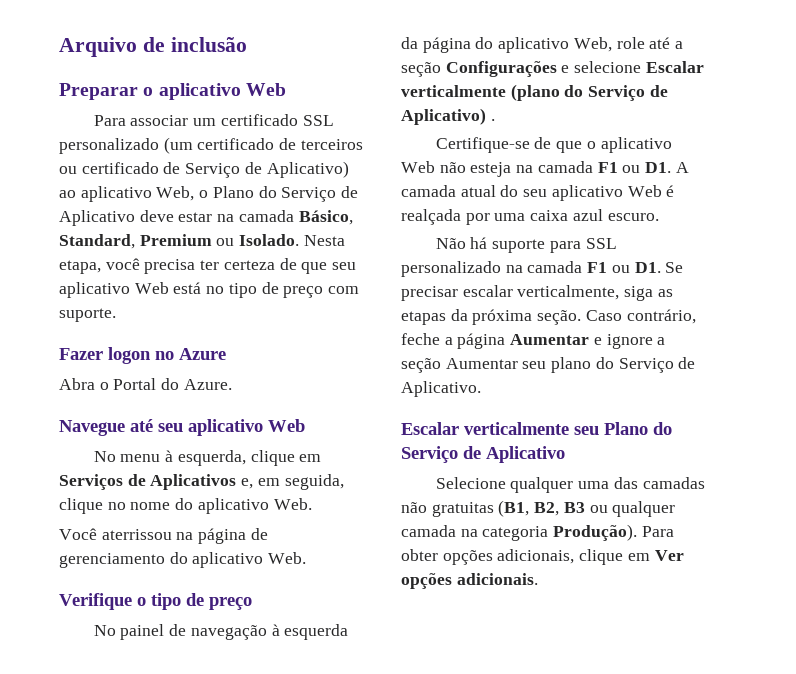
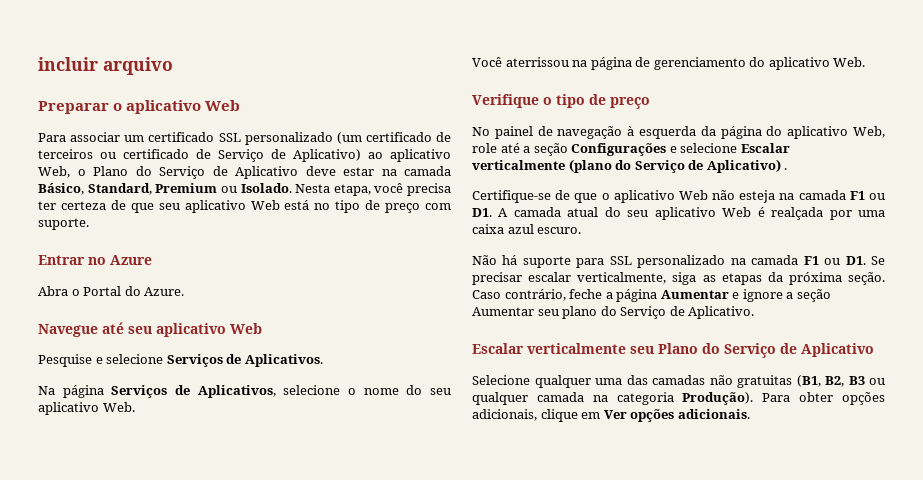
[59,37,247,57] Arquivo de inclusão -> [38,57,173,75] incluir arquivo
[59,347,151,364] Fazer logon -> [38,255,85,265] Entrar
[93,450,322,466] [59,474,344,490] [59,498,126,514] No menu à esquerda, clique em Serviços de Aplicativos e, em seguida, clique no -> [38,354,323,367] [38,385,356,398] Pesquise e selecione Serviços de Aplicativos. // Na página Serviços de Aplicativos, selecione o
(194, 504) none -> [430,388,452,395] seu

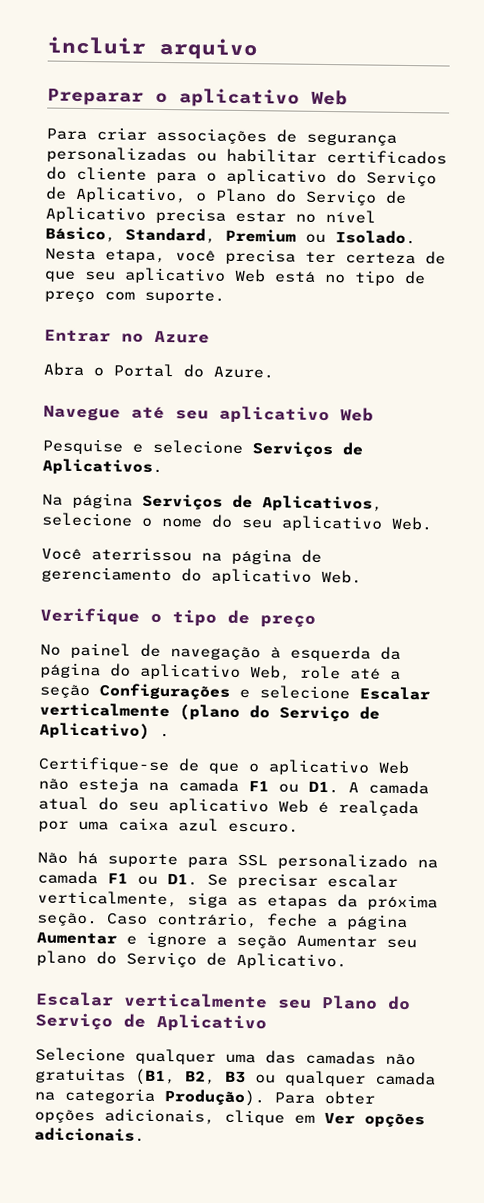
[70,132,451,145] [38,149,451,162] [38,166,70,178] associar um certificado SSL personalizado (um certificado de terceiros ou certificado de Serviço de Aplicativo) ao aplicativo Web, -> [96,127,397,146] [46,146,447,165] [46,166,437,187] [45,186,187,204] criar associações de segurança personalizadas ou habilitar certificados do cliente para o aplicativo do Serviço de Aplicativo,
[305,166,451,176] deve estar na camada -> [155,207,376,224] precisa estar no nível

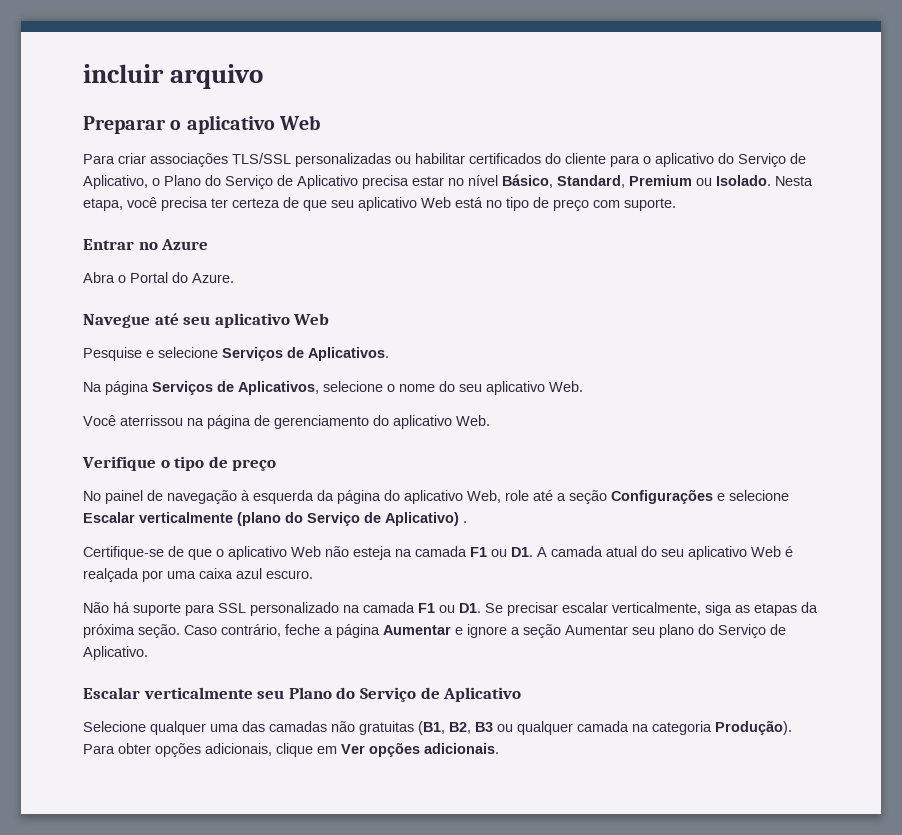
[276,129,397,146] de segurança -> [232,153,291,164] TLS/SSL

